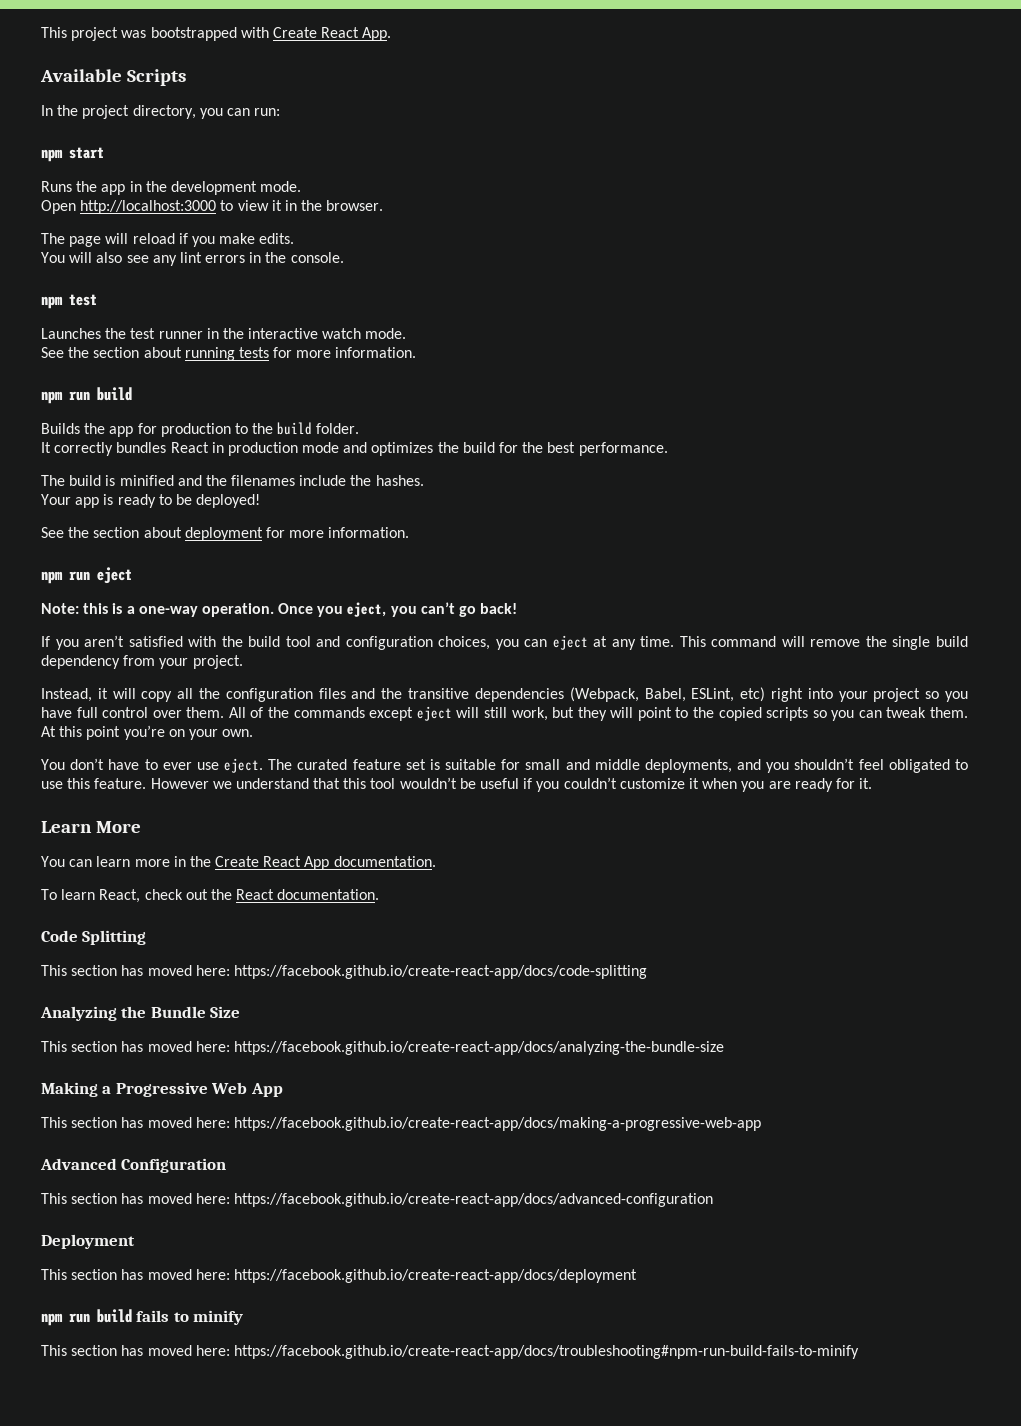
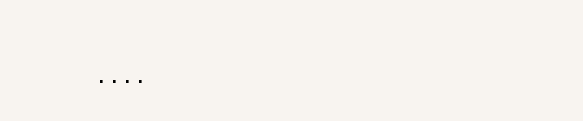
[41,27,392,41] [40,69,186,86] [41,105,281,119] [41,147,104,162] [41,181,302,195] [41,200,384,214] [41,233,295,247] [41,252,344,266] [41,294,97,309] [41,328,407,339] [41,347,417,361] [41,387,132,404] [41,422,360,437] [41,442,668,456] [41,475,424,486] [41,494,261,508] [41,527,410,541] [41,567,132,584] [41,602,518,617] [41,635,968,650] [41,655,243,669] [41,687,969,702] [41,706,969,721] [41,725,254,740] [41,758,968,773] [41,777,873,792] [41,821,141,833] [41,856,436,870] [41,889,380,903] [41,930,147,945] [41,965,647,979] [40,1006,241,1021] [41,1041,724,1055] [41,1082,283,1097] [41,1117,761,1131] [40,1158,227,1173] [41,1193,713,1207] [41,1234,135,1249] [41,1269,637,1283] [41,1309,244,1326] [41,1345,859,1359] This project was bootstrapped with Create React App. // Available Scripts // In the project directory, you can run: // npm start // Runs the app in the development mode. // Open http://localhost:3000 to view it in the browser. // The page will reload if you make edits. // You will also see any lint errors in the console. // npm test // Launches the test runner in the interactive watch mode. // See the section about running tests for more information. // npm run build // Builds the app for production to the build folder. // It correctly bundles React in production mode and optimizes the build for the best performance. // The build is minified and the filenames include the hashes. // Your app is ready to be deployed! // See the section about deployment for more information. // npm run eject // Note: this is a one-way operation. Once you eject, you can’t go back! // If you aren’t satisfied with the build tool and configuration choices, you can eject at any time. This command will remove the single build dependency from your project. // Instead, it will copy all the configuration files and the transitive dependencies (Webpack, Babel, ESLint, etc) right into your project so you have full control over them. All of the commands except eject will still work, but they will point to the copied scripts so you can tweak them. At this point you’re on your own. // You don’t have to ever use eject. The curated feature set is suitable for small and middle deployments, and you shouldn’t feel obligated to use this feature. However we understand that this tool wouldn’t be useful if you couldn’t customize it when you are ready for it. // Learn More // You can learn more in the Create React App documentation. // To learn React, check out the React documentation. // Code Splitting // This section has moved here: https://facebook.github.io/create-react-app/docs/code-splitting // Analyzing the Bundle Size // This section has moved here: https://facebook.github.io/create-react-app/docs/analyzing-the-bundle-size // Making a Progressive Web App // This section has moved here: https://facebook.github.io/create-react-app/docs/making-a-progressive-web-app // Advanced Configuration // This section has moved here: https://facebook.github.io/create-react-app/docs/advanced-configuration // Deployment // This section has moved here: https://facebook.github.io/create-react-app/docs/deployment // npm run build fails to minify // This section has moved here: https://facebook.github.io/create-react-app/docs/troubleshooting#npm-run-build-fails-to-minify -> [95,80,147,83] ....

